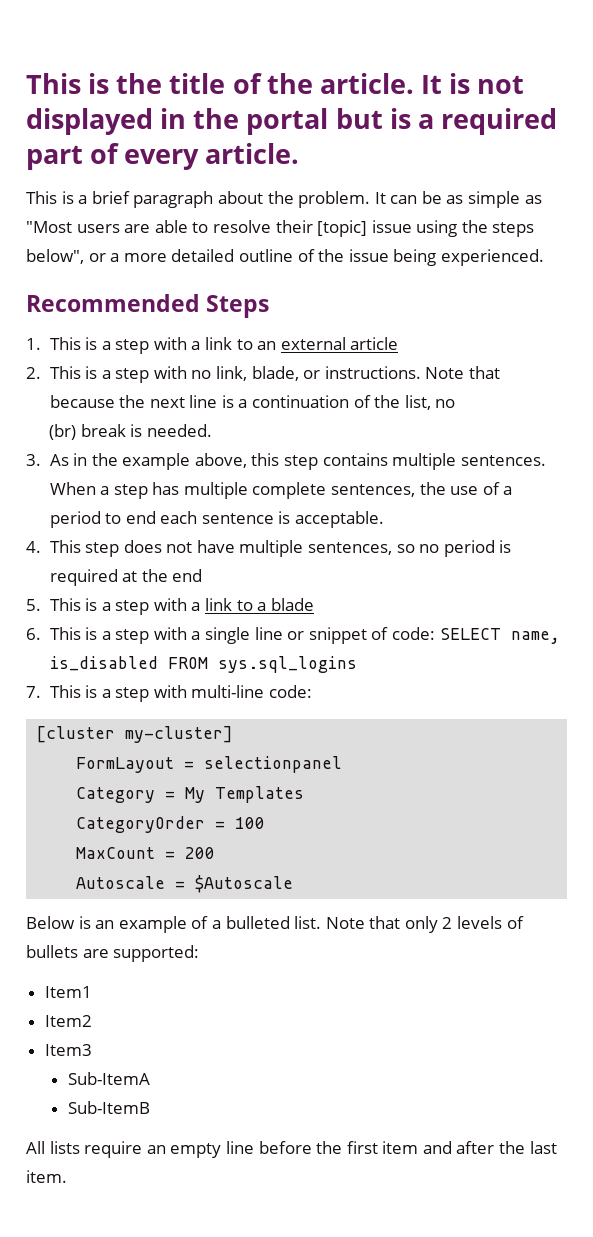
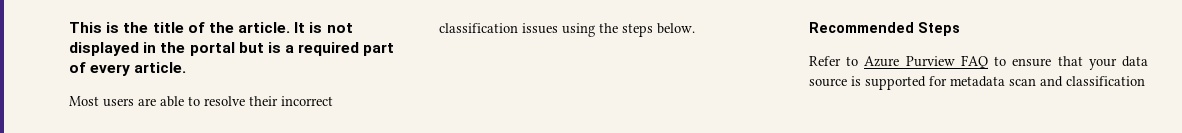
[26,191,542,208] [26,221,72,233] This is a brief paragraph about the problem. It can be as simple as "Most -> [69,96,99,106] Most
[317,220,535,237] [26,249,544,266] [26,294,270,318] [26,337,399,354] [26,366,500,383] [49,395,456,410] [49,424,212,440] [26,453,546,470] [49,482,513,499] [49,511,385,528] [26,540,512,557] [49,569,203,586] [26,598,314,615] [26,627,560,644] [49,656,357,673] [26,685,313,702] [36,726,234,743] [76,756,343,773] [76,786,305,803] [76,816,266,833] [76,847,216,859] [76,875,294,893] [26,916,524,933] [26,945,200,962] [44,986,92,998] [44,1015,92,1027] [44,1044,92,1056] [67,1072,150,1085] [67,1101,150,1114] [26,1141,557,1158] [26,1170,67,1183] [topic] issue using the steps below", or a more detailed outline of the issue being experienced. // Recommended Steps // 1. This is a step with a link to an external article // 2. This is a step with no link, blade, or instructions. Note that because the next line is a continuation of the list, no // (br) break is needed. // 3. As in the example above, this step contains multiple sentences. When a step has multiple complete sentences, the use of a period to end each sentence is acceptable. // 4. This step does not have multiple sentences, so no period is required at the end // 5. This is a step with a link to a blade // 6. This is a step with a single line or snippet of code: SELECT name, is_disabled FROM sys.sql_logins // 7. This is a step with multi-line code: // [cluster my-cluster] // FormLayout = selectionpanel // Category = My Templates // CategoryOrder = 100 // MaxCount = 200 // Autoscale = $Autoscale // Below is an example of a bulleted list. Note that only 2 levels of bullets are supported: // Item1 // Item2 // Item3 // Sub-ItemA // Sub-ItemB // All lists require an empty line before the first item and after the last item. -> [281,96,333,106] [439,23,695,37] [809,22,960,36] [809,55,1148,70] [809,76,1145,90] incorrect classification issues using the steps below. // Recommended Steps // Refer to Azure Purview FAQ to ensure that your data source is supported for metadata scan and classification

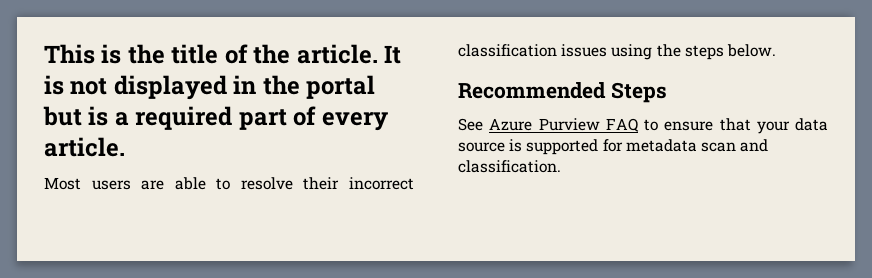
[809,56,859,66] Refer to -> [458,118,483,131] See
[1066,76,1145,86] classification -> [458,160,561,173] classification.

